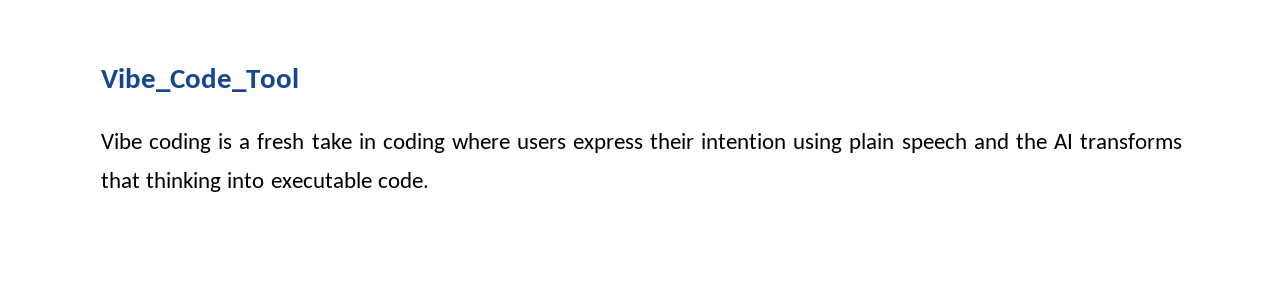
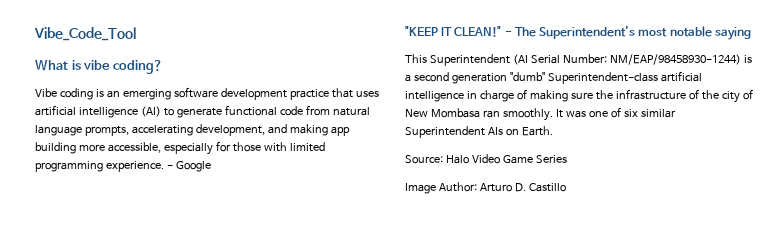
(299, 80) none -> [35,60,163,74] // What is vibe coding?
[239,133,1182,153] [101,172,429,192] a fresh take in coding where users express their intention using plain speech and the AI transforms that thinking into executable code. -> [106,87,379,100] [35,105,370,118] [35,124,350,136] [35,141,325,155] [35,161,211,172] [405,26,751,40] [405,54,752,66] [405,71,702,84] [405,89,753,103] [405,107,676,121] [405,126,553,138] [405,154,567,164] [405,182,566,194] an emerging software development practice that uses artificial intelligence (AI) to generate functional code from natural language prompts, accelerating development, and making app building more accessible, especially for those with limited programming experience. - Google // "KEEP IT CLEAN!" - The Superintendent's most notable saying // This Superintendent (AI Serial Number: NM/EAP/98458930-1244) is a second generation "dumb" Superintendent-class artificial intelligence in charge of making sure the infrastructure of the city of New Mombasa ran smoothly. It was one of six similar Superintendent AIs on Earth. // Source: Halo Video Game Series // Image Author: Arturo D. Castillo

